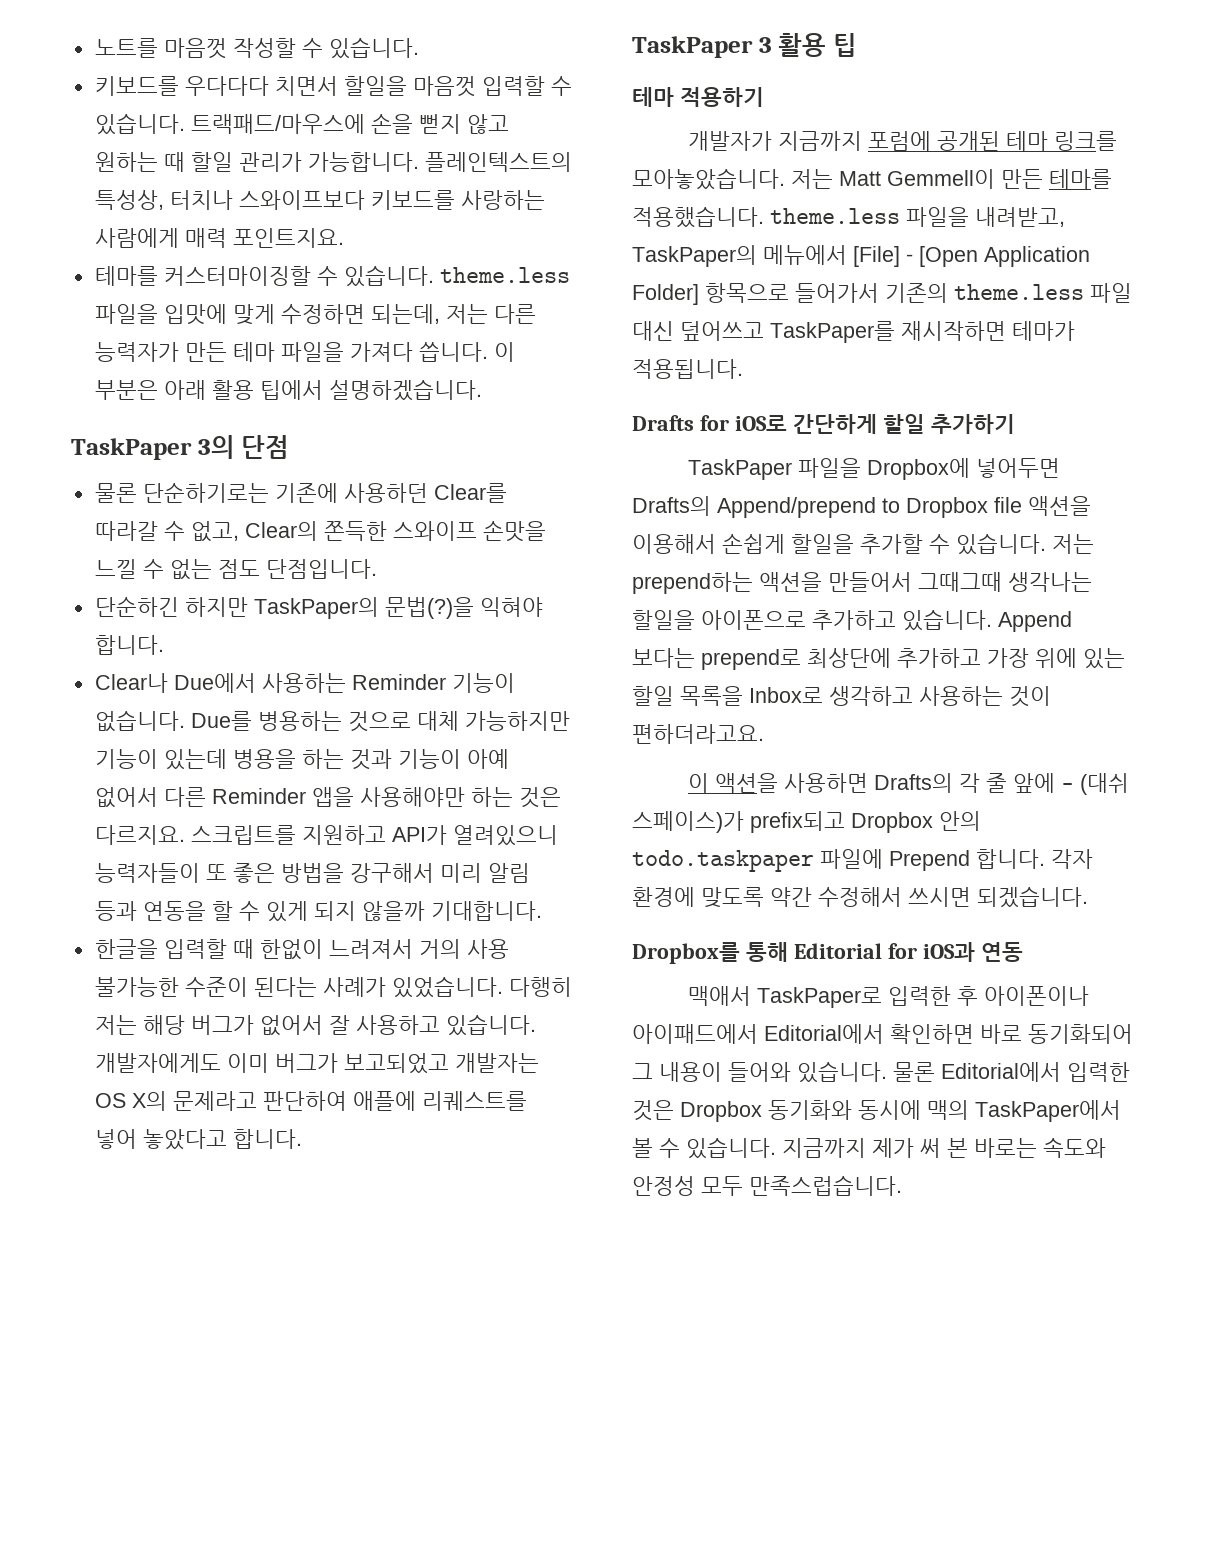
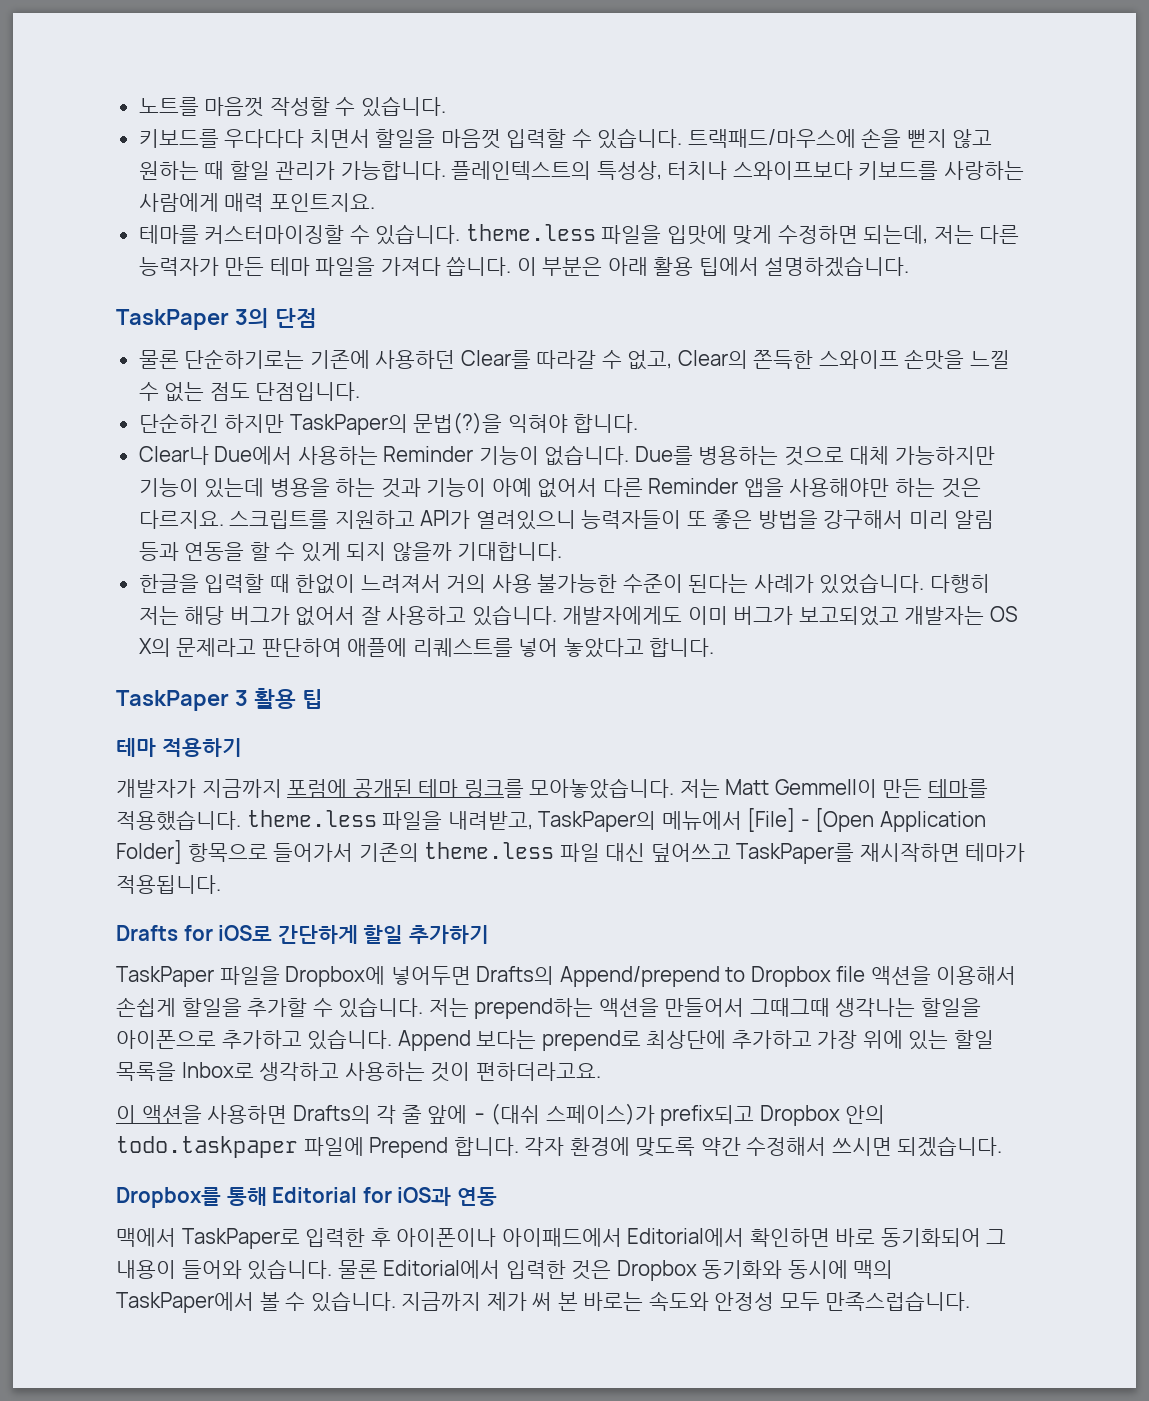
[687,986,751,1006] 맥애서 -> [116,1228,176,1247] 맥에서

